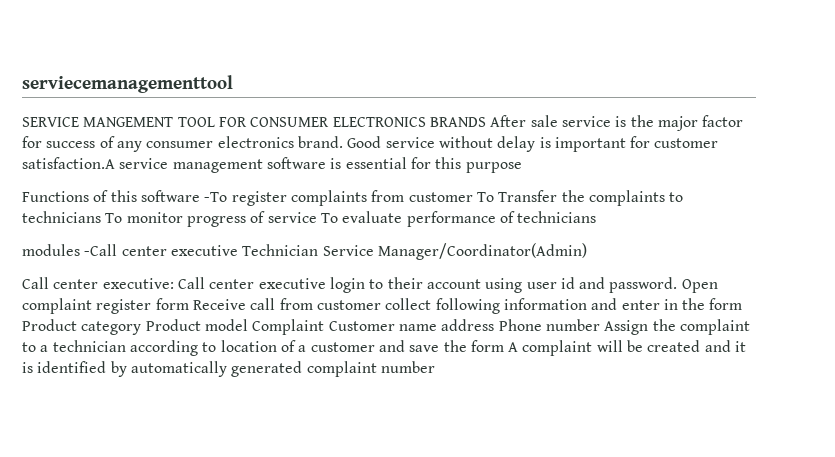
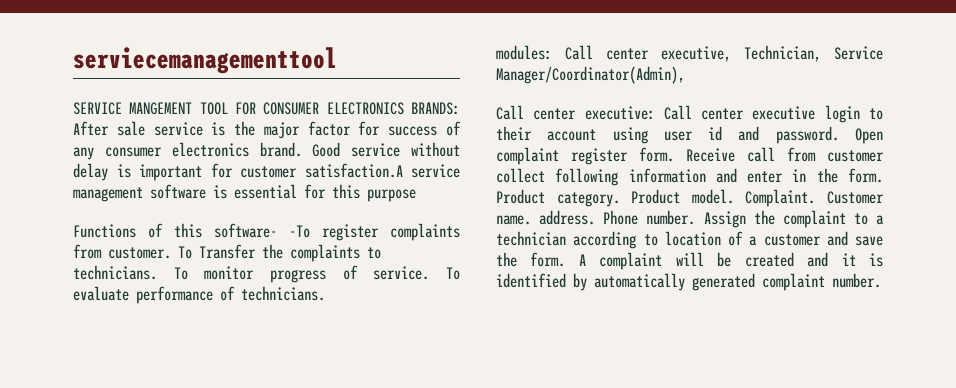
[429,117,486,127] BRANDS -> [411,102,461,115] BRANDS:
[140,190,200,202] software -> [214,223,277,238] software-
[408,192,473,202] customer -> [108,247,171,259] customer.
[22,211,101,223] technicians -> [73,265,157,280] technicians.
[267,212,317,223] service -> [373,266,430,280] service.
[517,211,597,223] [22,243,587,260] technicians // modules -Call center executive Technician Service Manager/Coordinator(Admin) -> [241,286,325,301] [496,45,883,62] [496,66,685,84] technicians. // modules: Call center executive, Technician, Service Manager/Coordinator(Admin),
[155,298,189,310] form -> [639,147,674,162] form.
[709,298,743,310] [22,319,600,335] form Product category Product model Complaint Customer name address Phone number -> [848,168,883,183] [496,189,884,207] [496,210,696,225] form. Product category. Product model. Complaint. Customer name. address. Phone number.
[470,340,504,352] form -> [530,252,566,267] form.
[380,361,435,373] number -> [832,273,881,288] number.

